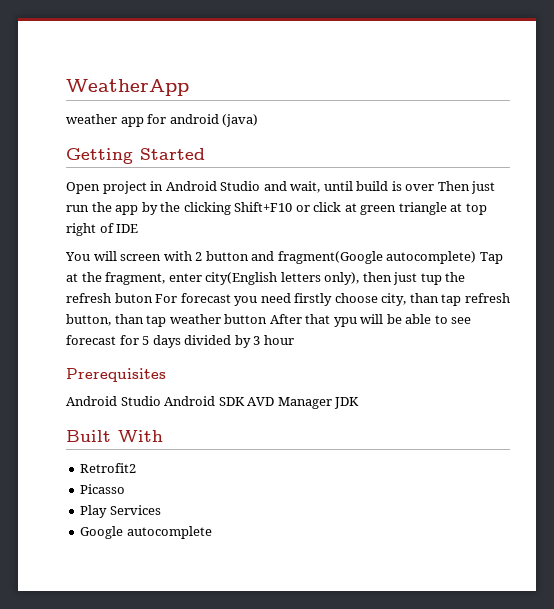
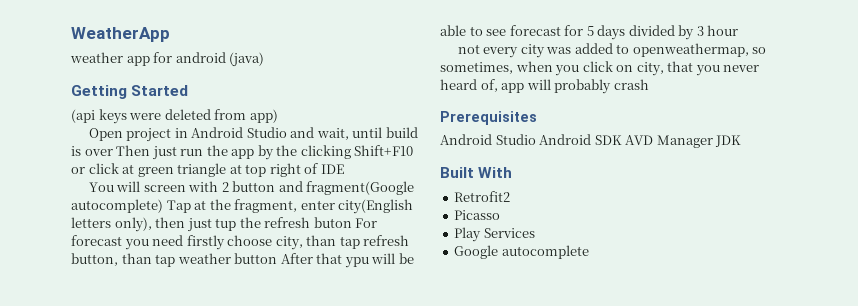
(205, 154) none -> [71,109,278,124] // (api keys were deleted from app)
(294, 340) none -> [457,43,767,58] [440,61,760,76] [440,79,649,94] // not every city was added to openweathermap, so sometimes, when you click on city, that you never heard of, app will probably crash

